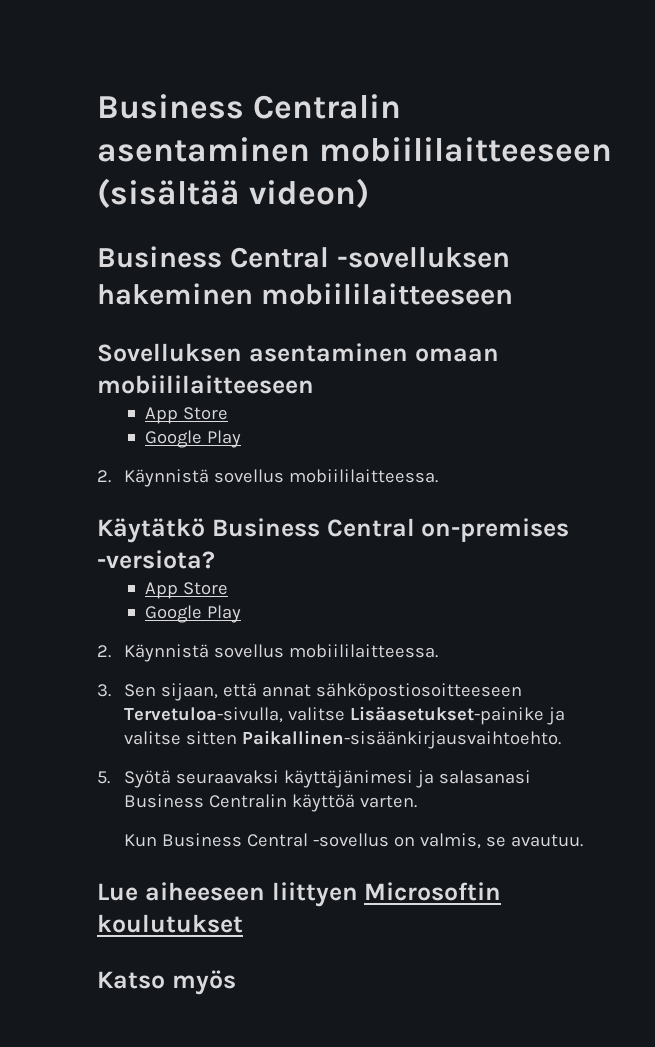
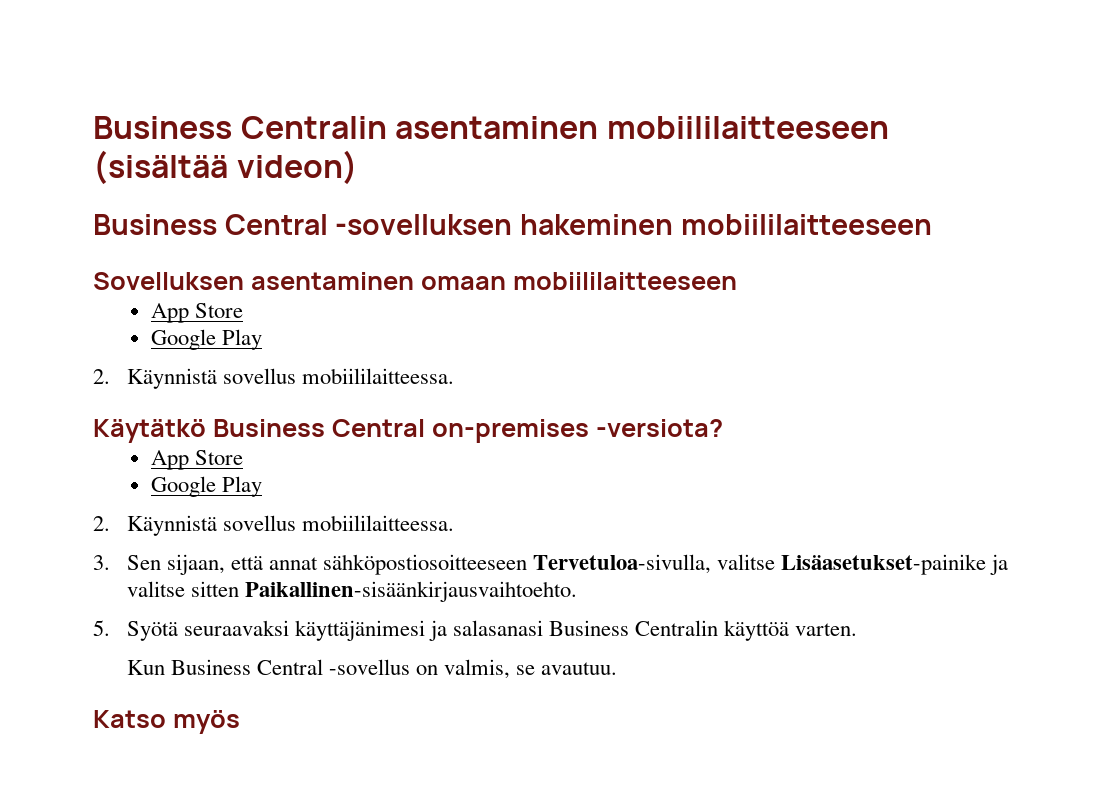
[97,882,502,907] [97,914,243,933] // Lue aiheeseen liittyen Microsoftin koulutukset -> (618, 668) none

